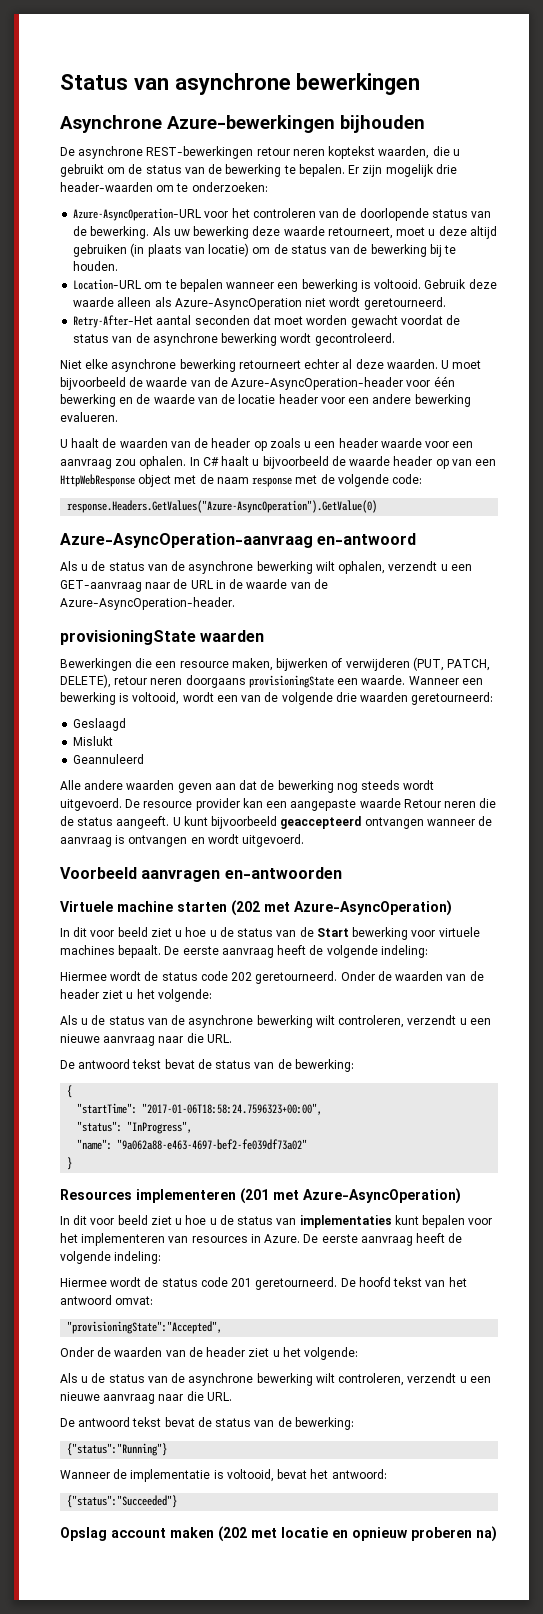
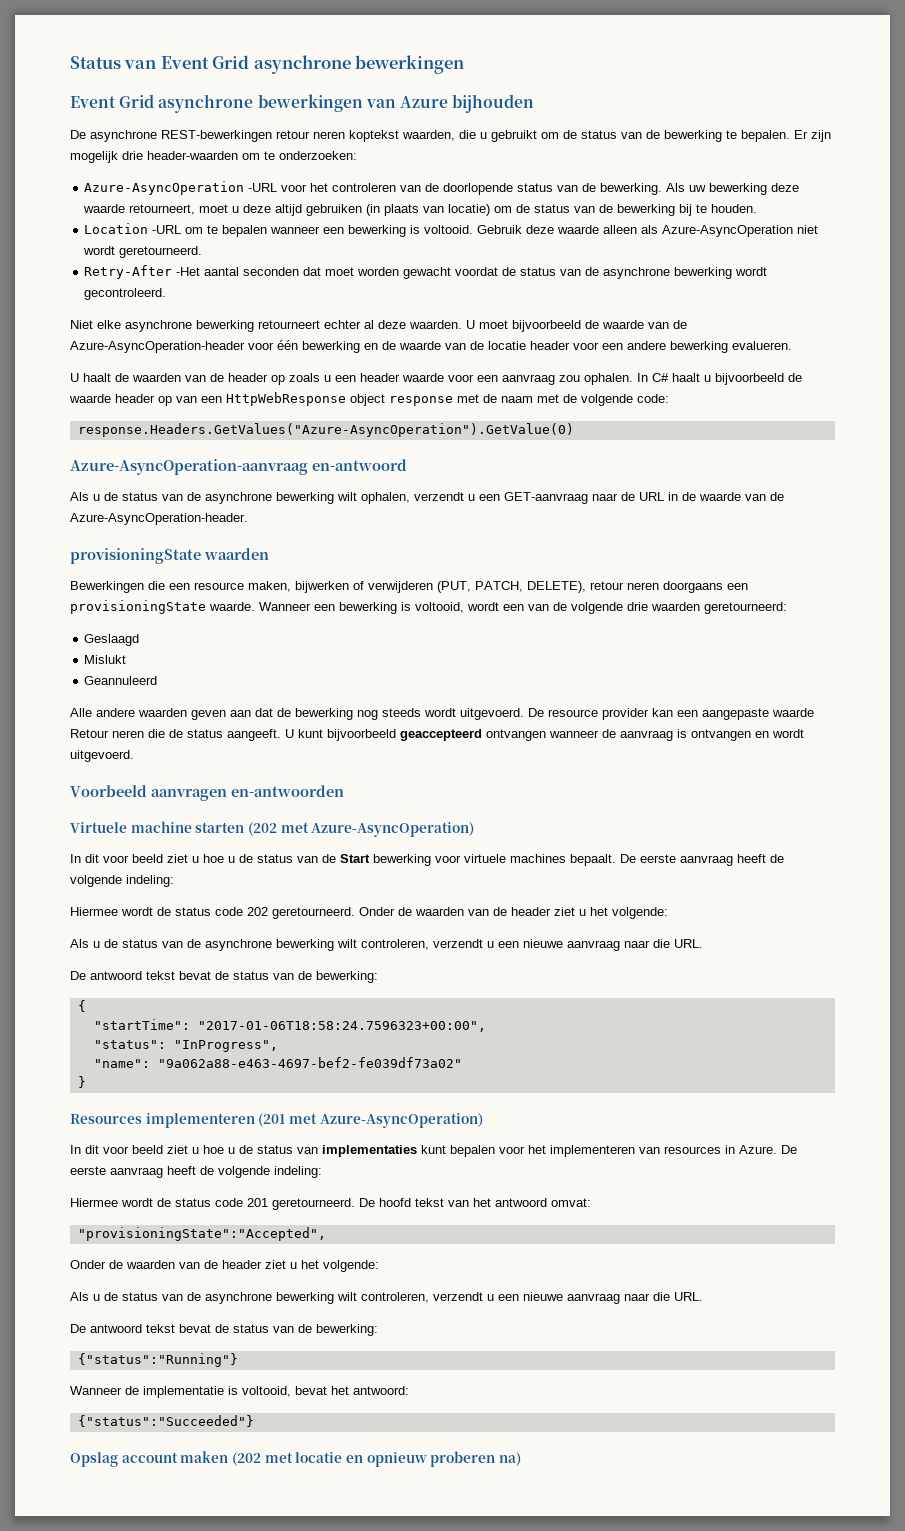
(169, 84) none -> [160,55,250,69] Event Grid
[60,115,335,133] Asynchrone Azure-bewerkingen -> [70,94,448,113] Event Grid asynchrone bewerkingen van Azure
[73,208,202,221] Azure-AsyncOperation-URL -> [84,181,278,195] Azure-AsyncOperation -URL
[73,279,142,290] Location-URL -> [84,223,182,234] Location -URL
[73,315,154,328] Retry-After-Het -> [84,265,201,279] Retry-After -Het
(172, 480) none -> [389,396,453,406] response
[252,477,293,487] response -> (533, 399) none
[248,675,359,688] provisioningState een -> [727,583,748,590] [70,600,206,614] een provisioningState

